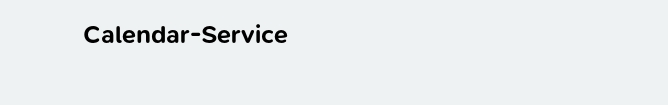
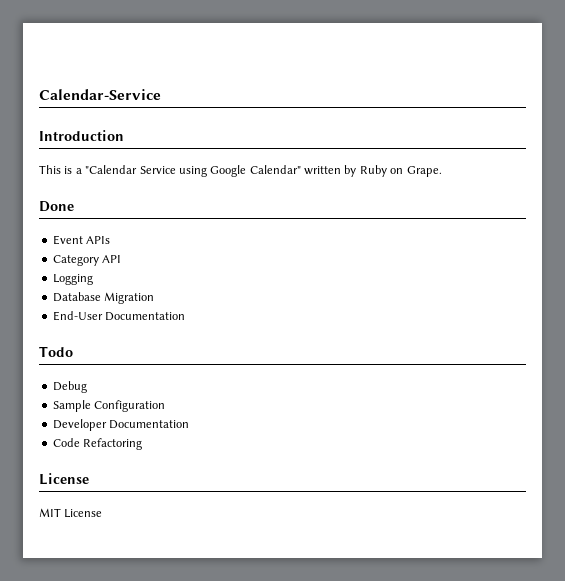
(288, 34) none -> [39,130,124,141] [39,165,442,177] [39,201,74,212] [52,235,111,245] [52,255,122,266] [52,274,93,285] [52,292,155,304] [52,311,186,321] [39,346,73,357] [52,381,87,393] [52,400,166,412] [52,419,190,431] [52,438,143,450] [39,473,89,485] [39,508,103,518] // Introduction // This is a "Calendar Service using Google Calendar" written by Ruby on Grape. // Done // Event APIs // Category API // Logging // Database Migration // End-User Documentation // Todo // Debug // Sample Configuration // Developer Documentation // Code Refactoring // License // MIT License

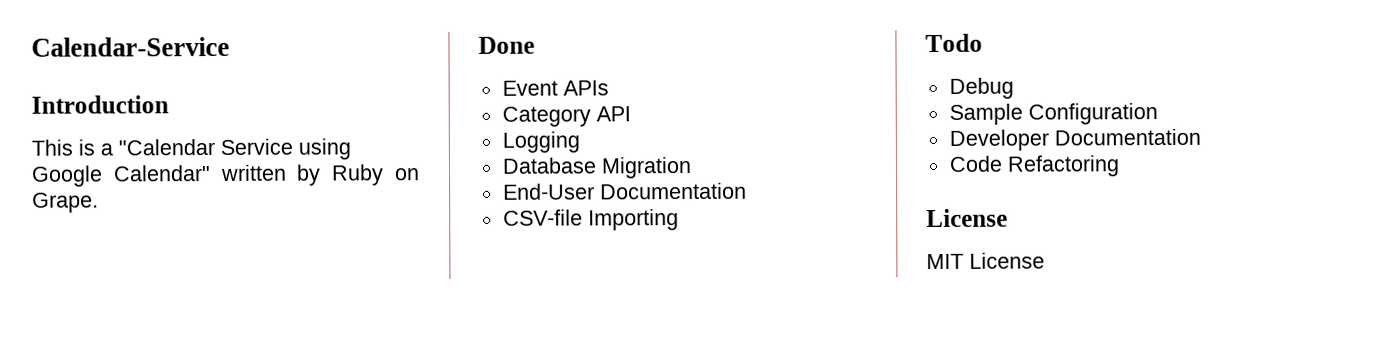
(186, 316) none -> [502,209,679,231] // CSV-file Importing

